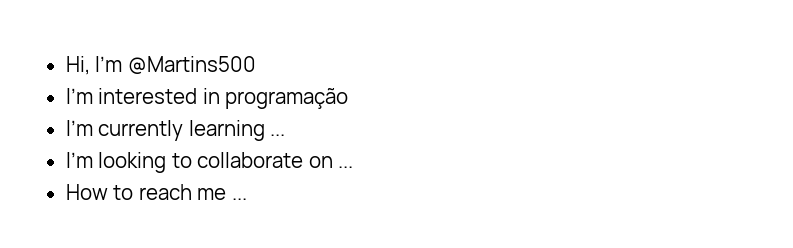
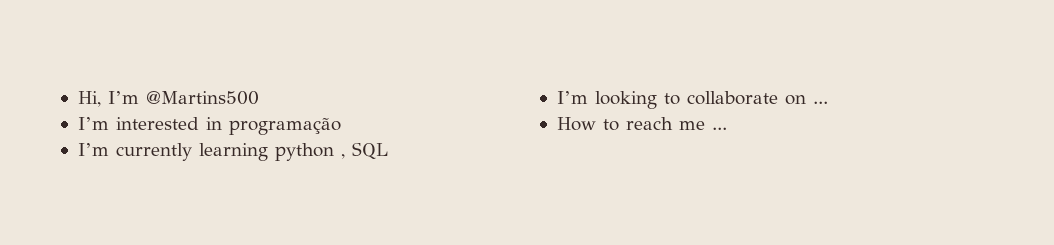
[270,134,286,136] ... -> [274,142,388,161] python , SQL

